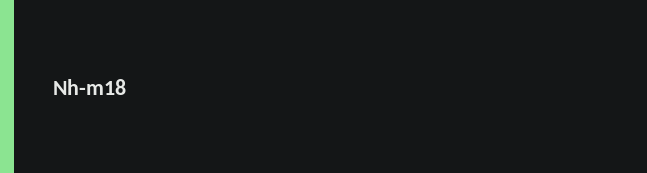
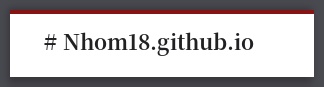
[53,79,126,95] Nh-m18 -> [44,32,254,56] # Nhom18.github.io

